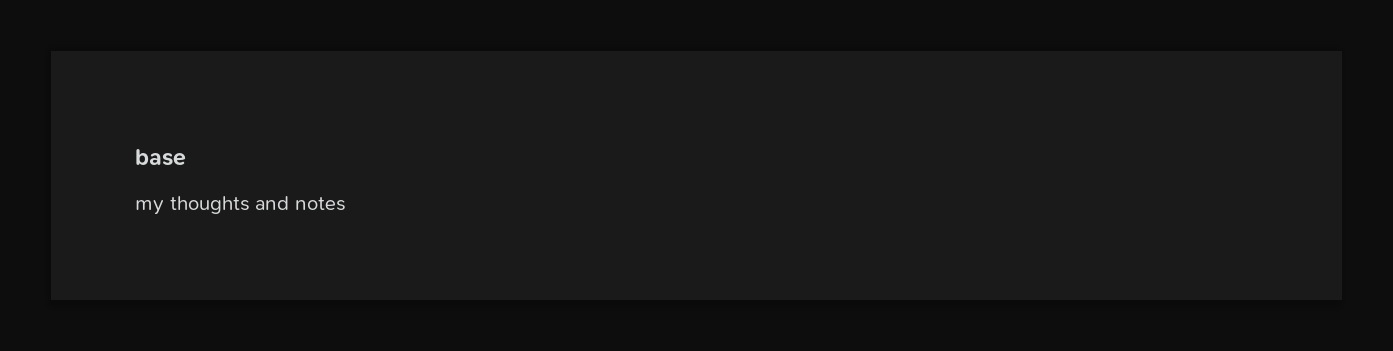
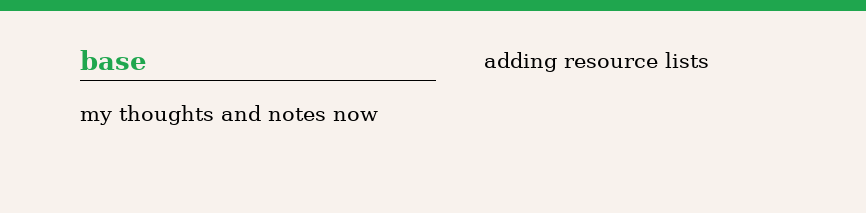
(346, 204) none -> [333,111,378,121] [484,52,709,72] now adding resource lists

